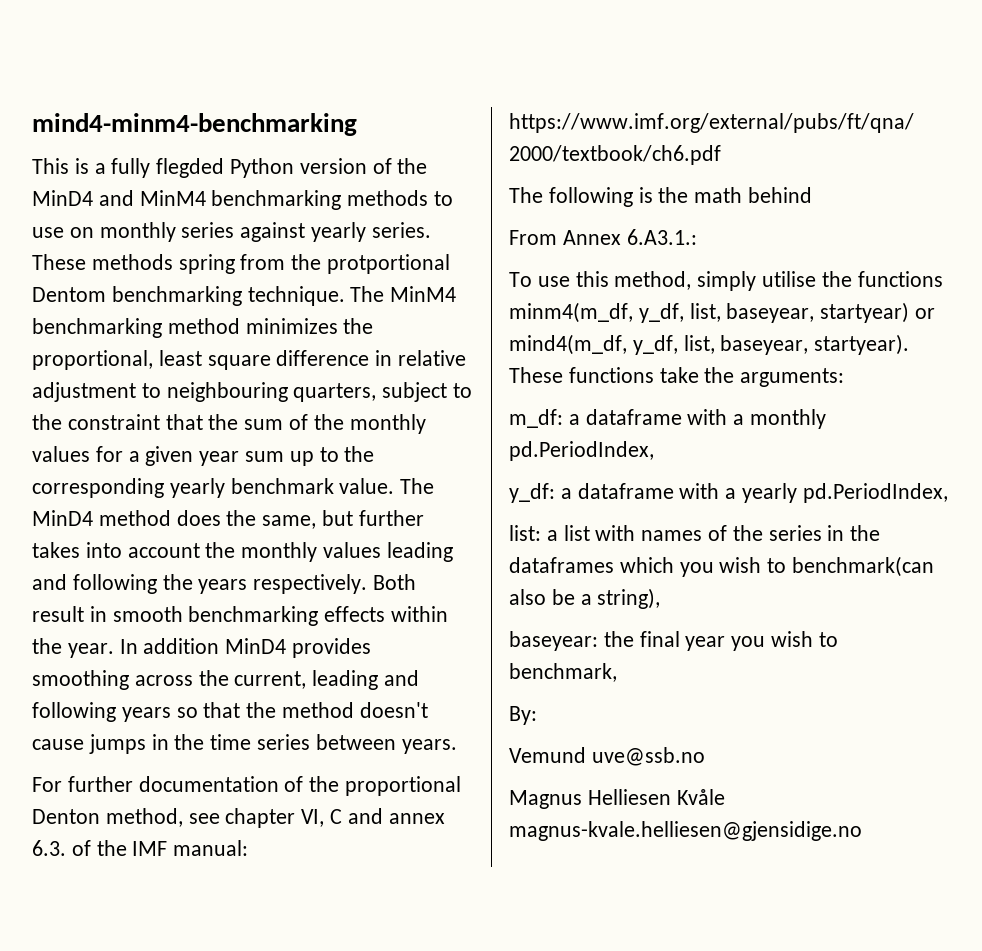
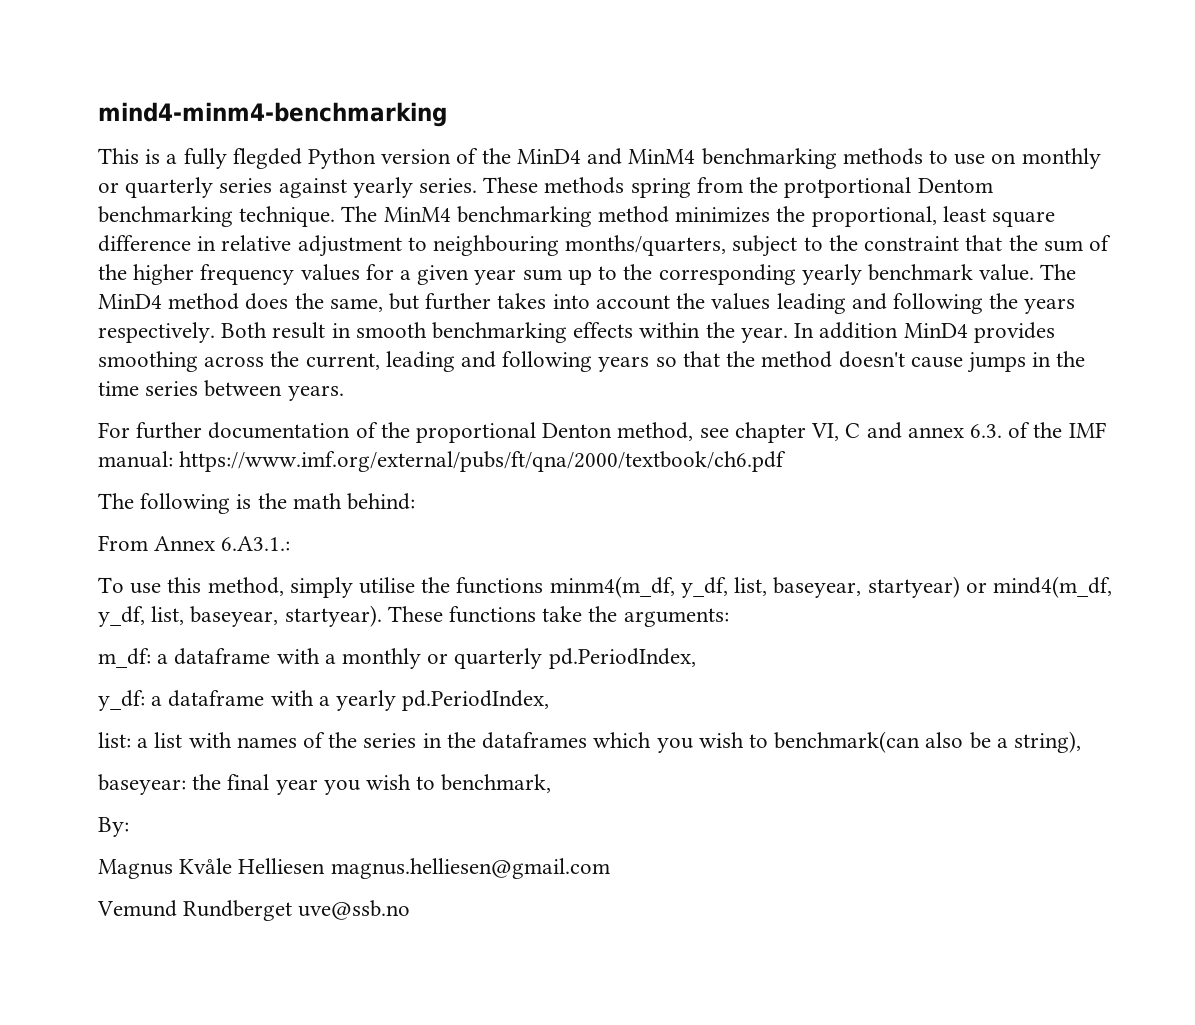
(176, 232) none -> [98,177,214,198] or quarterly
[293,383,377,402] quarters, -> [565,235,727,256] months/quarters,
[349,414,426,434] monthly -> [133,264,295,285] higher frequency
[241,542,318,562] monthly -> (706, 301) none
[748,187,813,203] behind -> [347,493,416,510] behind:
(827, 419) none -> [427,648,543,669] or quarterly
(537, 715) none -> [98,858,610,879] // Magnus Kvåle Helliesen magnus.helliesen@gmail.com
(586, 755) none -> [183,900,293,921] Rundberget
[509,789,725,809] [509,821,862,841] // Magnus Helliesen Kvåle magnus-kvale.helliesen@gjensidige.no -> (411, 910) none

